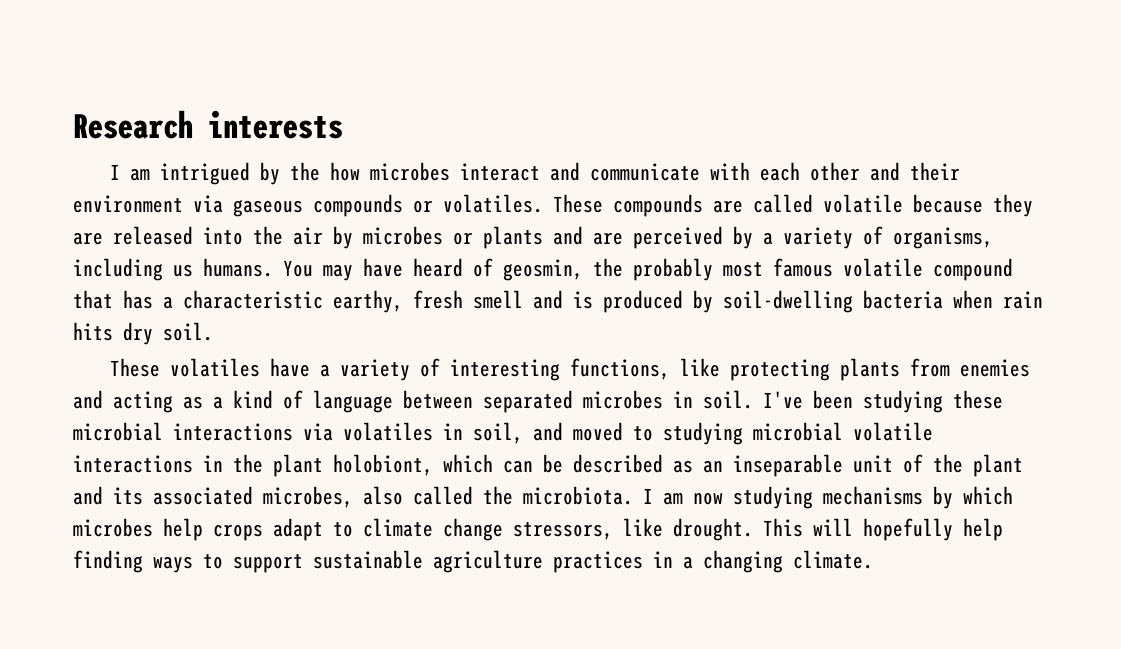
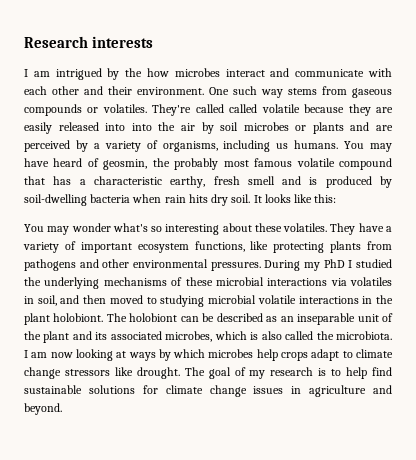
[73,195,223,213] environment via -> [137,86,347,98] environment. One such way stems from
[553,194,743,217] These compounds are -> [152,104,224,116] They're called
(103, 238) none -> [24,122,52,134] easily
(243, 236) none -> [131,123,152,131] into
(353, 237) none -> [220,122,239,131] soil
[109,358,260,377] // These volatiles -> [253,194,337,203] [24,223,356,235] It looks like this: // You may wonder what's so interesting about these volatiles. They
[449,359,560,381] interesting -> [80,242,189,253] important ecosystem
[959,359,1030,377] [73,390,943,413] enemies and acting as a kind of language between separated microbes in soil. I've been studying -> [24,259,392,271] [24,277,183,289] pathogens and other environmental pressures. During my PhD I studied the underlying mechanisms of
(563, 431) none -> [83,295,107,304] then
[333,454,493,476] holobiont, which -> [53,313,178,322] holobiont. The holobiont
(353, 497) none -> [214,331,259,340] which is
[733,486,923,509] studying mechanisms -> [75,349,156,361] looking at ways
[513,522,613,540] stressors, -> [64,369,110,376] stressors
[763,518,1003,541] [73,550,873,573] This will hopefully help finding ways to support sustainable agriculture practices in a changing climate. -> [184,367,392,379] [24,385,392,397] [24,403,62,415] The goal of my research is to help find sustainable solutions for climate change issues in agriculture and beyond.

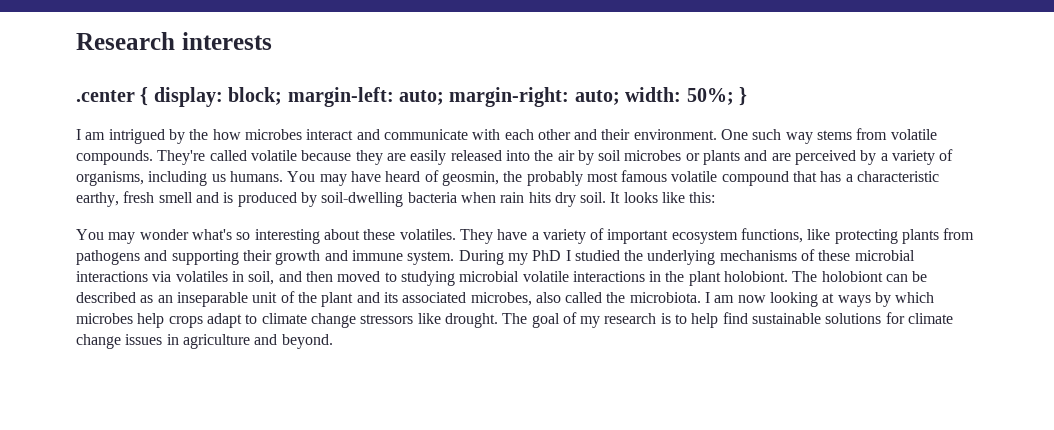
(153, 42) none -> [76,87,747,107] // .center { display: block; margin-left: auto; margin-right: auto; width: 50%; }
[352,88,392,98] [24,104,147,116] gaseous compounds or volatiles. -> [890,129,937,140] [76,150,153,165] volatile compounds.
[229,104,258,113] called -> (247, 155) none
[131,123,152,131] into -> (530, 155) none
[102,259,261,271] other environmental pressures. -> [171,250,455,265] supporting their growth and immune system.
[214,331,259,340] which is -> (532, 299) none

